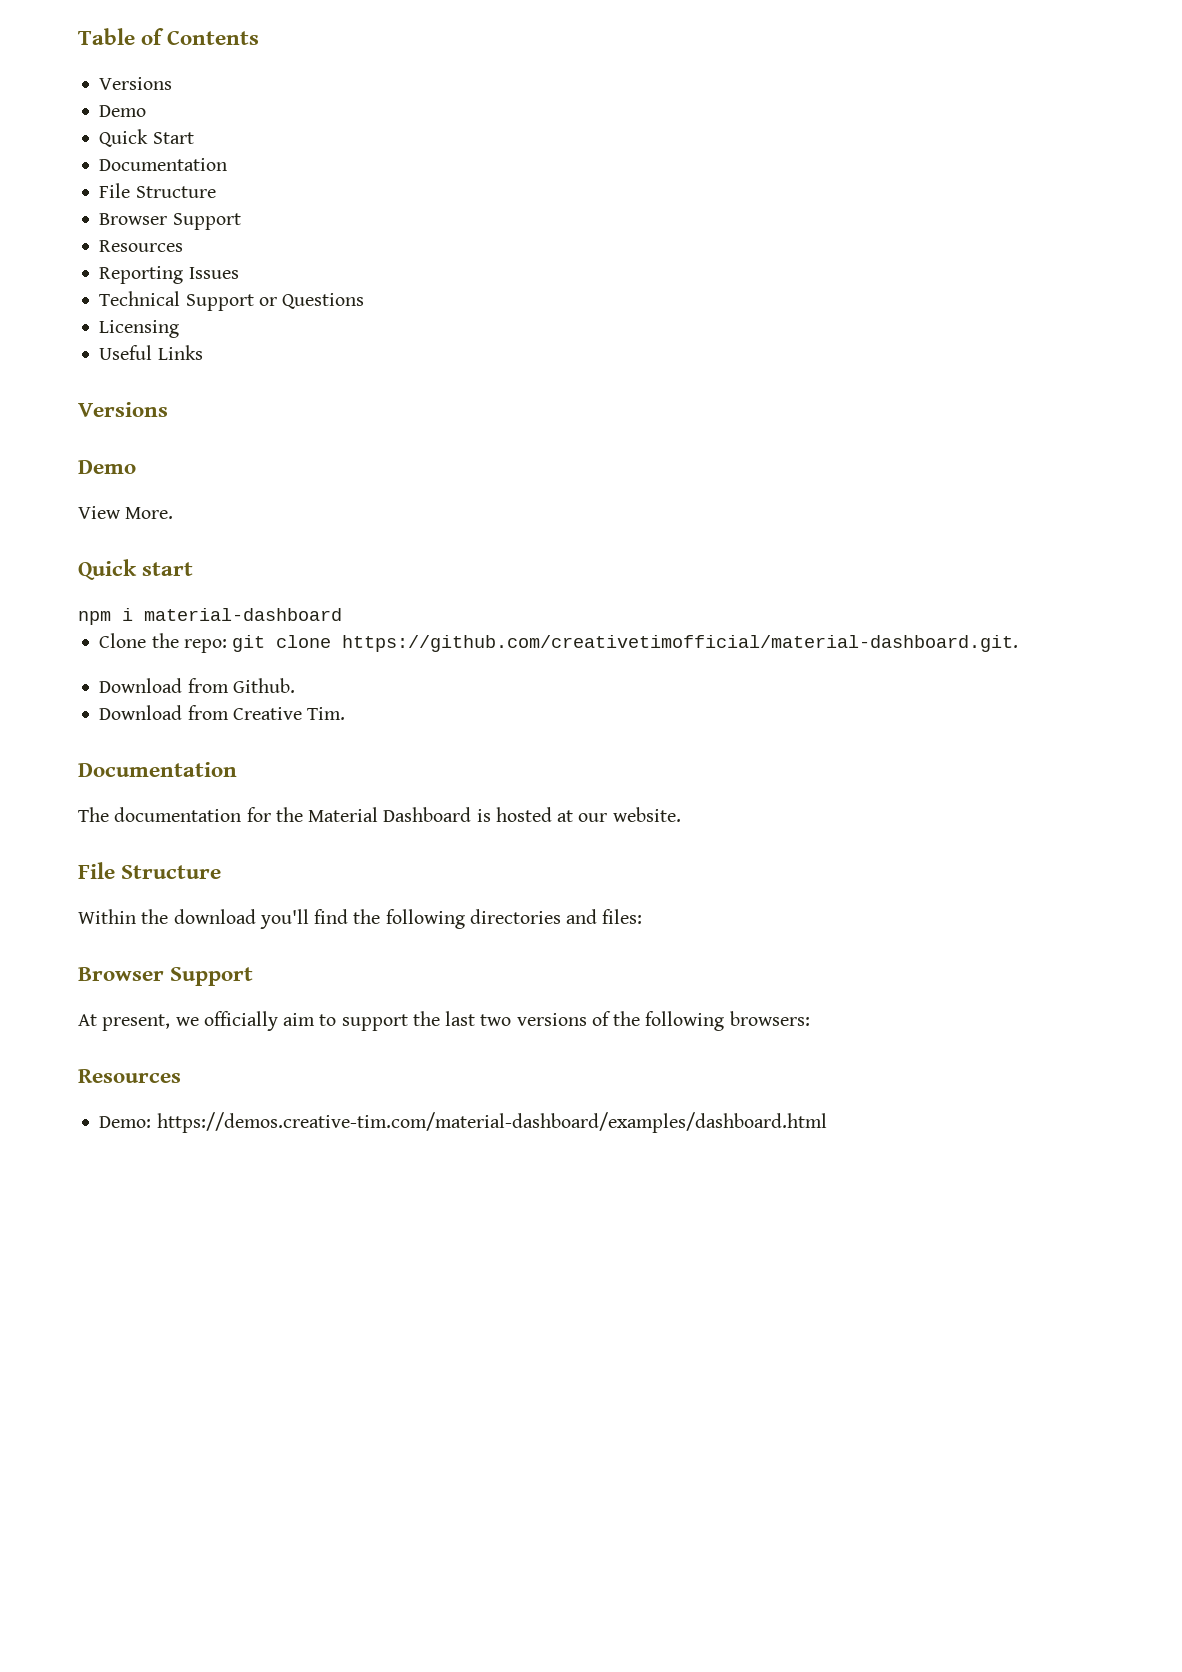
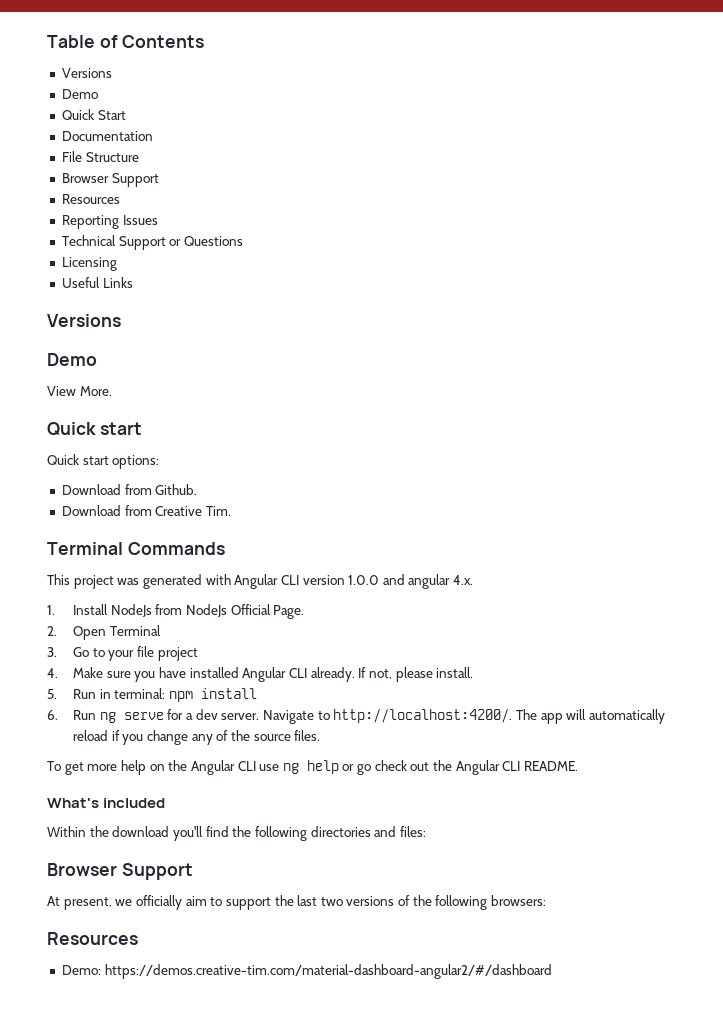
[78,608,342,625] [99,633,1019,653] npm i material-dashboard // Clone the repo: git clone https://github.com/creativetimofficial/material-dashboard.git. -> [47,454,160,469] Quick start options:
[78,762,237,777] [78,807,681,822] [78,862,222,879] Documentation // The documentation for the Material Dashboard is hosted at our website. // File Structure -> [47,542,225,555] [47,574,474,589] [47,604,305,619] [47,625,161,640] [47,646,198,661] [47,667,474,682] [47,688,258,702] [47,709,665,724] [73,730,321,745] [47,760,578,775] [47,798,166,808] Terminal Commands // This project was generated with Angular CLI version 1.0.0 and angular 4.x. // 1. Install NodeJs from NodeJs Official Page. // 2. Open Terminal // 3. Go to your file project // 4. Make sure you have installed Angular CLI already. If not, please install. // 5. Run in terminal: npm install // 6. Run ng serve for a dev server. Navigate to http://localhost:4200/. The app will automatically reload if you change any of the source files. // To get more help on the Angular CLI use ng help or go check out the Angular CLI README. // What's included
[156,1112,827,1133] https://demos.creative-tim.com/material-dashboard/examples/dashboard.html -> [104,964,552,979] https://demos.creative-tim.com/material-dashboard-angular2/#/dashboard

